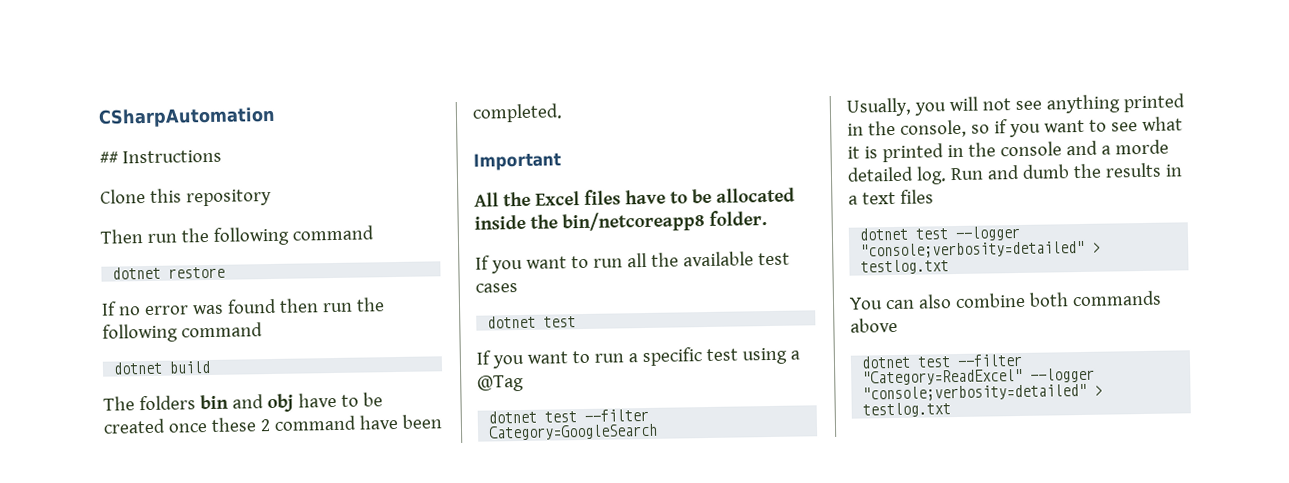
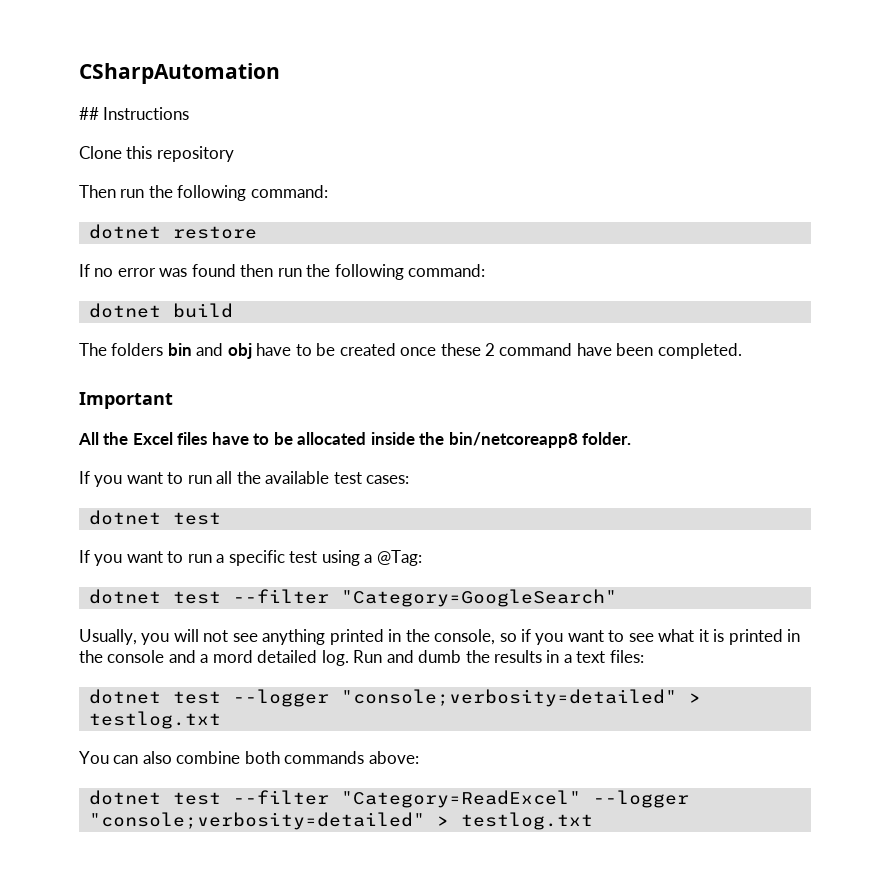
[291,225,374,241] command -> [250,185,328,198] command:
[180,322,263,338] command -> [408,264,486,277] command:
[475,283,518,293] cases -> [366,475,410,484] cases:
[477,374,524,392] [488,408,650,424] [488,423,659,441] @Tag // dotnet test --filter Category=GoogleSearch -> [376,550,422,566] [88,589,617,607] @Tag: // dotnet test --filter "Category=GoogleSearch"
[1114,139,1169,155] morde -> [212,650,253,663] mord
[899,189,934,204] files -> [609,650,644,663] files:
[850,317,898,333] above -> [368,751,419,764] above:

